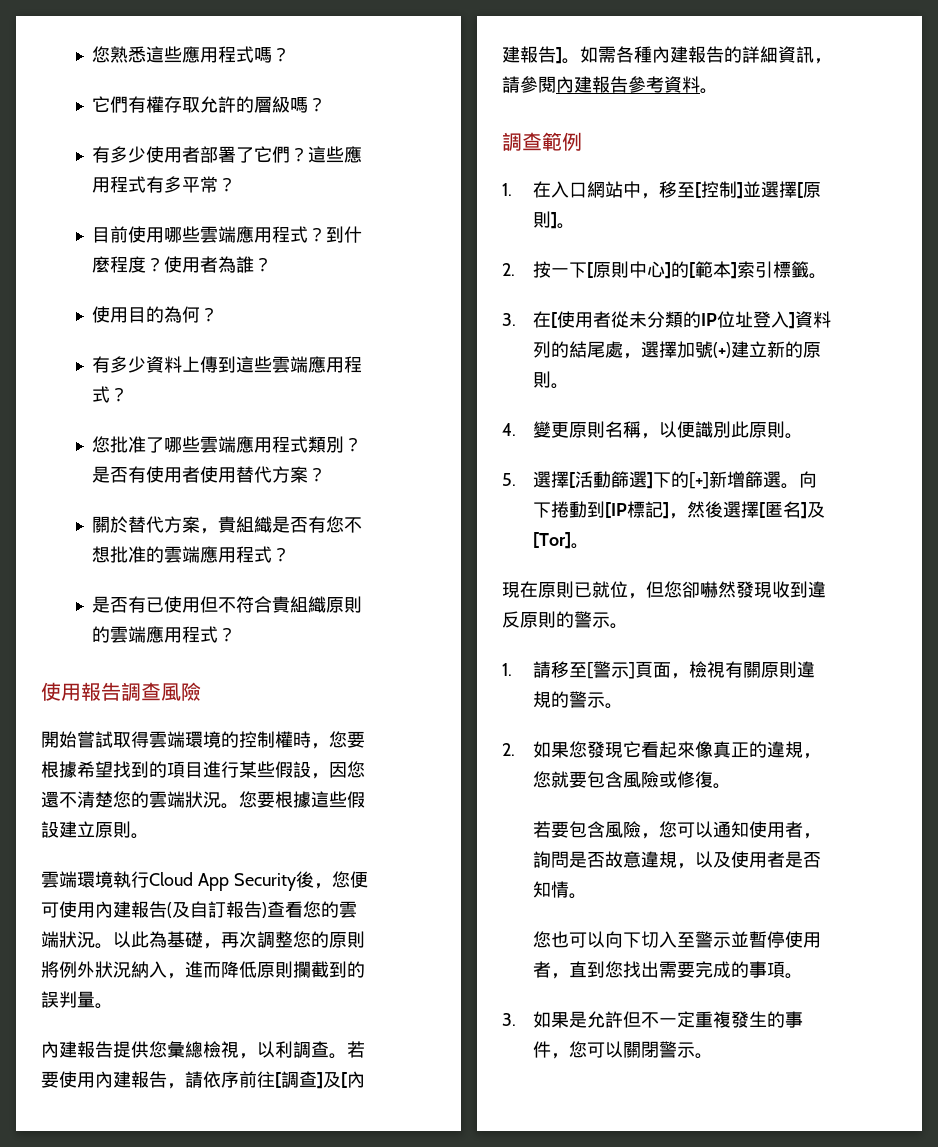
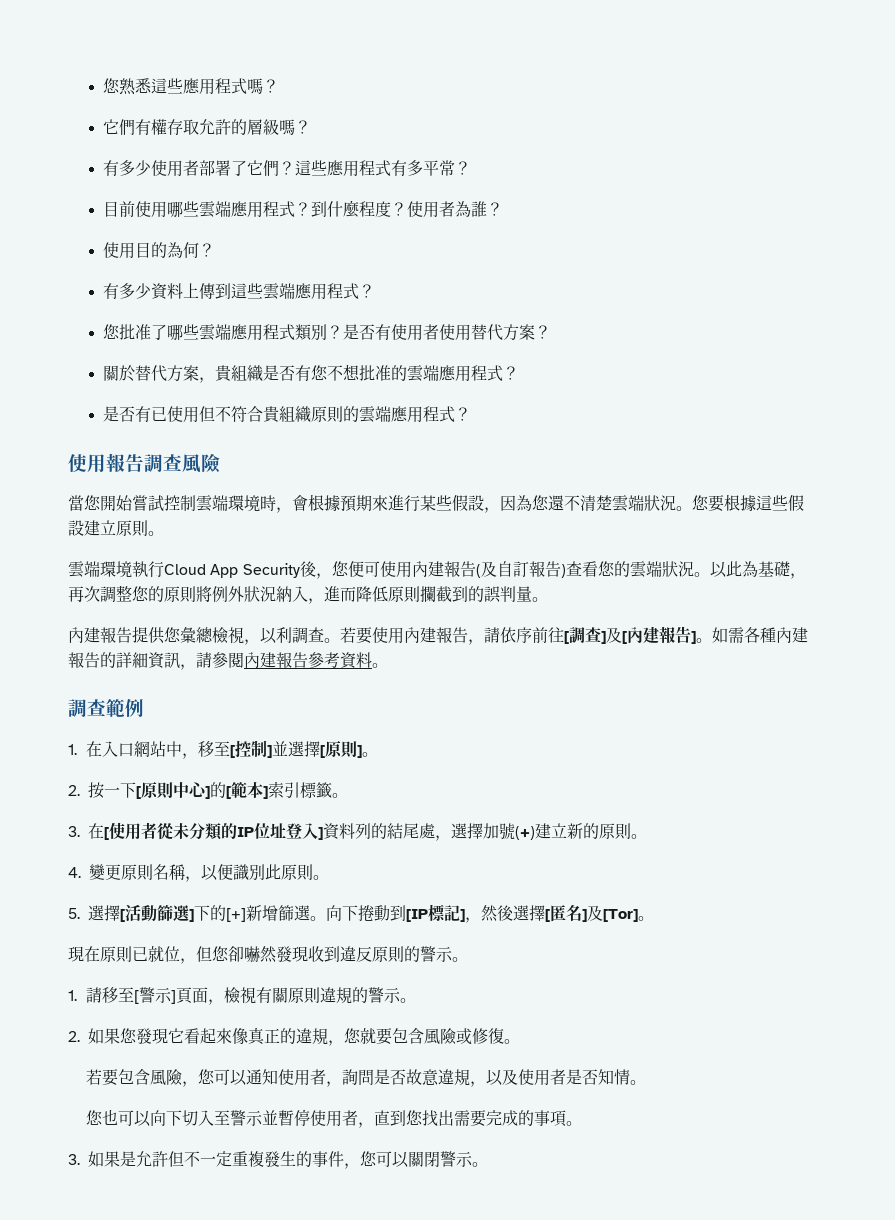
(201, 691) none -> [68,495,101,511] 當您
[113,731,365,749] [41,761,203,778] 取得雲端環境的控制權時，您要根據希望找到的項目 -> [164,494,388,513] 控制雲端環境時，會根據預期來
(347, 770) none -> [516,495,532,511] 為
[113,791,149,808] 您的 -> (612, 503) none

